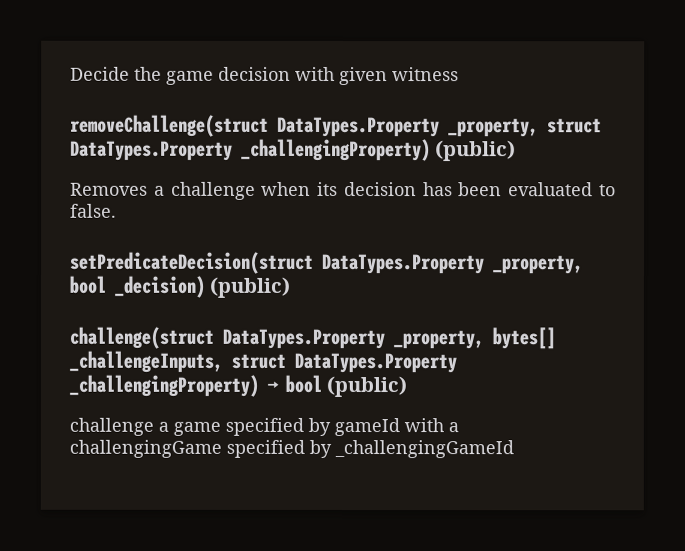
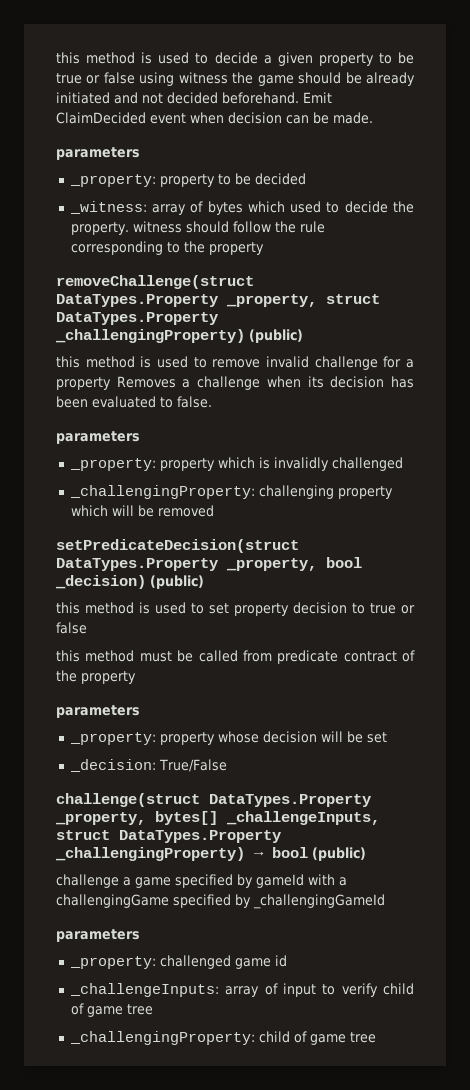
[70,66,459,86] Decide the game decision with given witness -> [56,52,414,66] [56,72,416,86] [56,92,332,104] [56,112,373,124] [56,147,140,160] [69,173,306,187] [69,201,415,215] [70,221,325,235] [70,241,264,255] this method is used to decide a given property to be true or false using witness the game should be already initiated and not decided beforehand. Emit ClaimDecided event when decision can be made. // parameters // _property: property to be decided // _witness: array of bytes which used to decide the property. witness should follow the rule corresponding to the property
(517, 151) none -> [56,356,414,370] [56,377,111,390] this method is used to remove invalid challenge for a property
(117, 210) none -> [56,431,140,444] [69,457,403,471] [69,485,393,499] [70,505,214,517] // parameters // _property: property which is invalidly challenged // _challengingProperty: challenging property which will be removed
(291, 287) none -> [56,602,415,616] [56,622,87,634] [56,650,415,664] [56,670,136,684] [56,705,140,718] [69,731,387,745] [69,759,227,772] // this method is used to set property decision to true or false // this method must be called from predicate contract of the property // parameters // _property: property whose decision will be set // _decision: True/False
(514, 449) none -> [56,929,140,942] [69,955,287,969] [69,983,414,997] [70,1003,153,1017] [69,1031,376,1045] // parameters // _property: challenged game id // _challengeInputs: array of input to verify child of game tree // _challengingProperty: child of game tree

